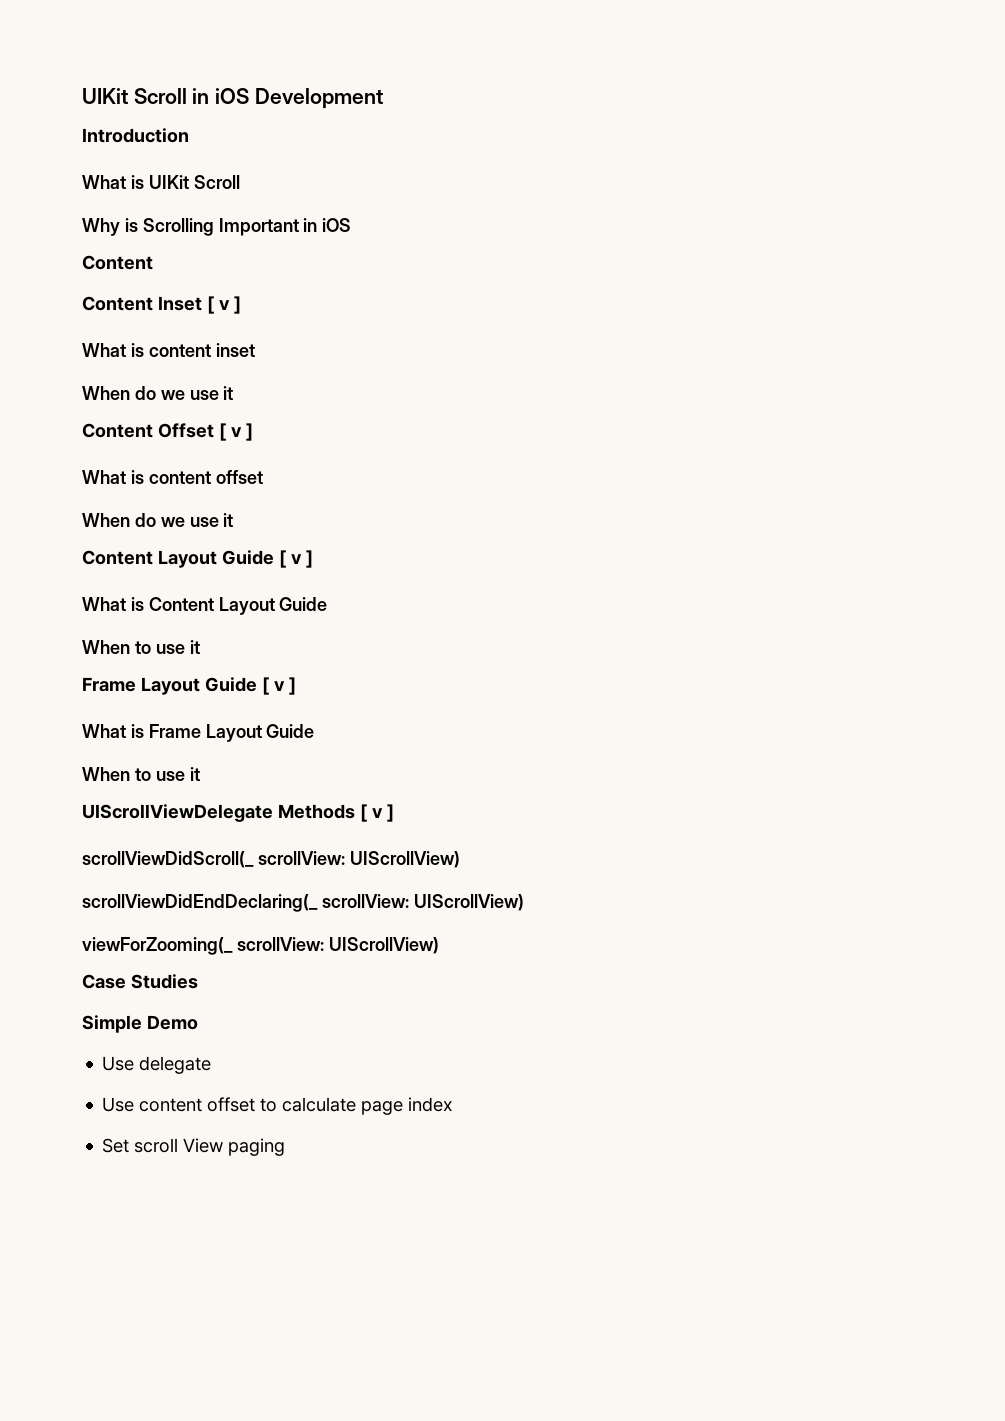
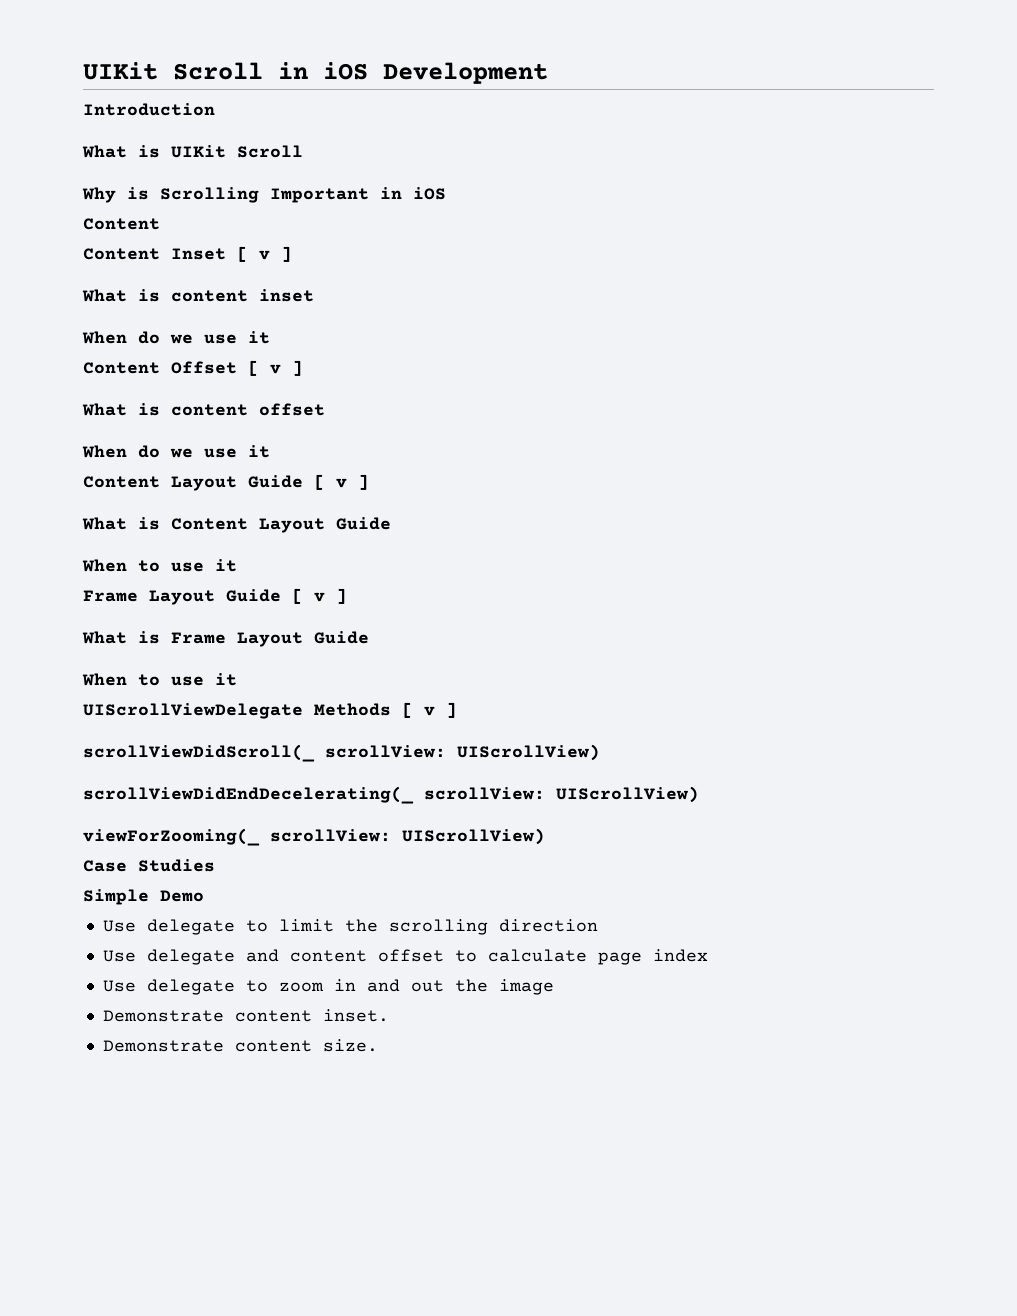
[82,894,318,912] scrollViewDidEndDeclaring(_ -> [83,786,414,804] scrollViewDidEndDecelerating(_
[102,1097,135,1112] // Use -> [245,919,598,935] [102,949,279,965] to limit the scrolling direction // Use delegate and
[102,1138,286,1156] Set scroll View paging -> [102,979,554,995] [102,1009,389,1022] [102,1039,378,1052] Use delegate to zoom in and out the image // Demonstrate content inset. // Demonstrate content size.

